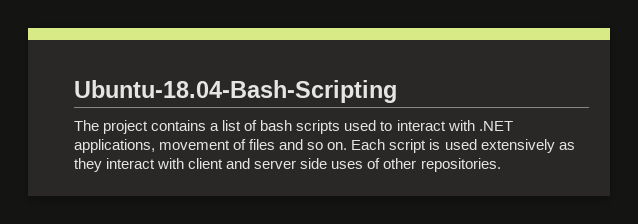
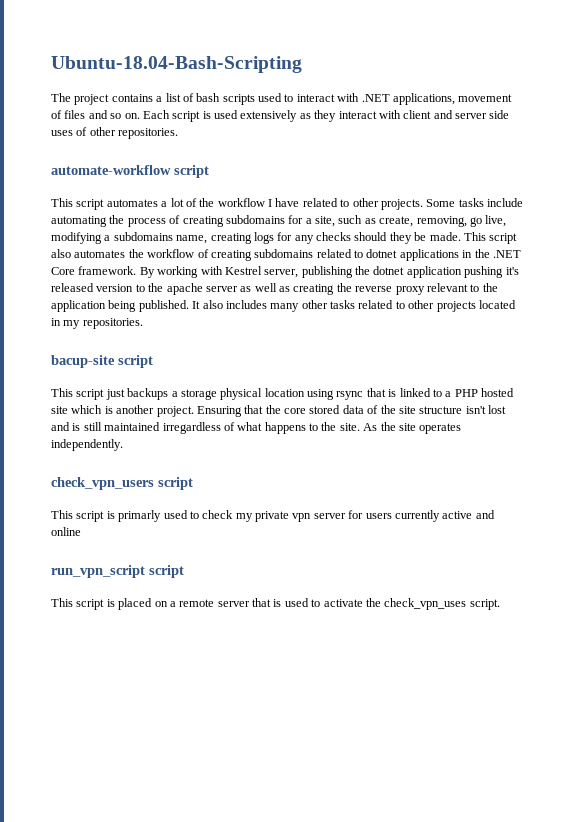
(501, 165) none -> [51,165,209,178] [51,198,523,210] [51,215,507,227] [51,232,518,244] [51,249,521,261] [51,266,519,278] [51,283,498,295] [51,300,516,312] [51,318,143,329] [51,355,153,368] [51,388,514,400] [51,405,506,417] [51,422,462,434] [51,439,123,451] [51,477,193,490] [51,510,495,522] [51,527,81,536] [51,565,184,578] [51,598,500,610] // automate-workflow script // This script automates a lot of the workflow I have related to other projects. Some tasks include automating the process of creating subdomains for a site, such as create, removing, go live, modifying a subdomains name, creating logs for any checks should they be made. This script also automates the workflow of creating subdomains related to dotnet applications in the .NET Core framework. By working with Kestrel server, publishing the dotnet application pushing it's released version to the apache server as well as creating the reverse proxy relevant to the application being published. It also includes many other tasks related to other projects located in my repositories. // bacup-site script // This script just backups a storage physical location using rsync that is linked to a PHP hosted site which is another project. Ensuring that the core stored data of the site structure isn't lost and is still maintained irregardless of what happens to the site. As the site operates independently. // check_vpn_users script // This script is primarly used to check my private vpn server for users currently active and online // run_vpn_script script // This script is placed on a remote server that is used to activate the check_vpn_uses script.

